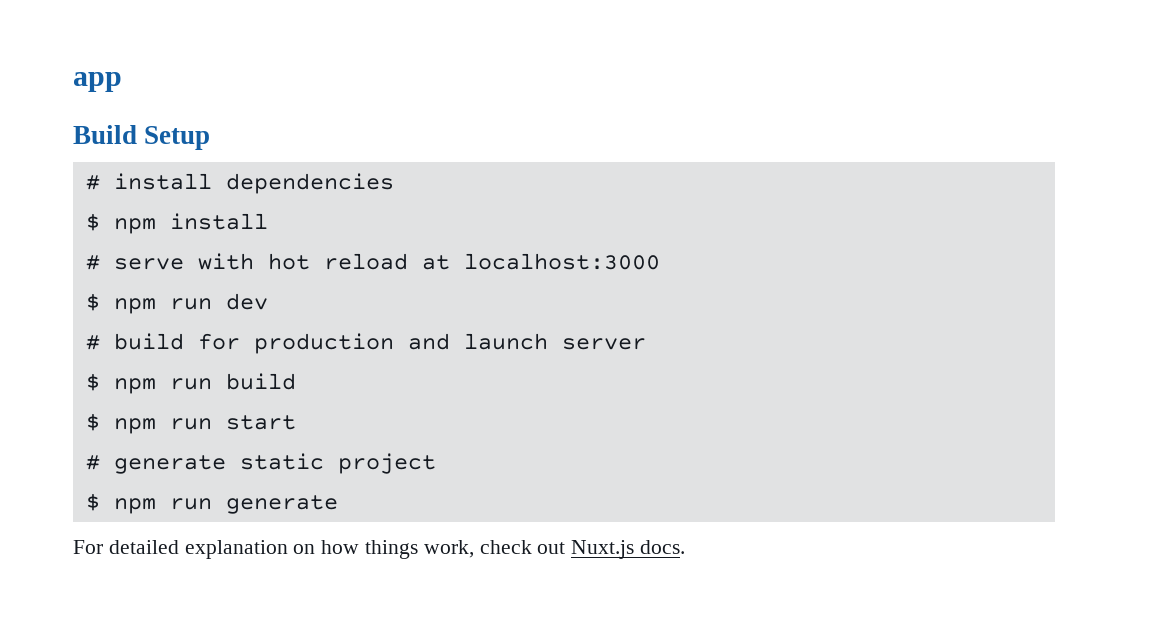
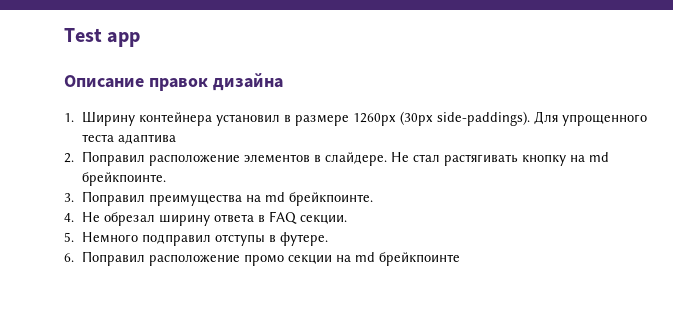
(73, 82) none -> [64,28,102,42] Test
[73,125,211,150] [85,173,394,194] [85,213,268,234] [85,253,660,270] [85,293,268,314] [85,333,646,354] [85,373,296,394] [85,413,296,434] [85,453,436,474] [85,493,338,514] [73,540,686,559] Build Setup // # install dependencies // $ npm install // # serve with hot reload at localhost:3000 // $ npm run dev // # build for production and launch server // $ npm run build // $ npm run start // # generate static project // $ npm run generate // For detailed explanation on how things work, check out Nuxt.js docs. -> [64,73,283,91] [64,111,647,126] [81,134,176,144] [64,151,609,166] [81,172,166,186] [64,191,373,206] [64,211,347,226] [64,232,328,246] [64,251,460,266] Описание правок дизайна // 1. Ширину контейнера установил в размере 1260px (30px side-paddings). Для упрощенного теста адаптива // 2. Поправил расположение элементов в слайдере. Не стал растягивать кнопку на md брейкпоинте. // 3. Поправил преимущества на md брейкпоинте. // 4. Не обрезал ширину ответа в FAQ секции. // 5. Немного подправил отступы в футере. // 6. Поправил расположение промо секции на md брейкпоинте

